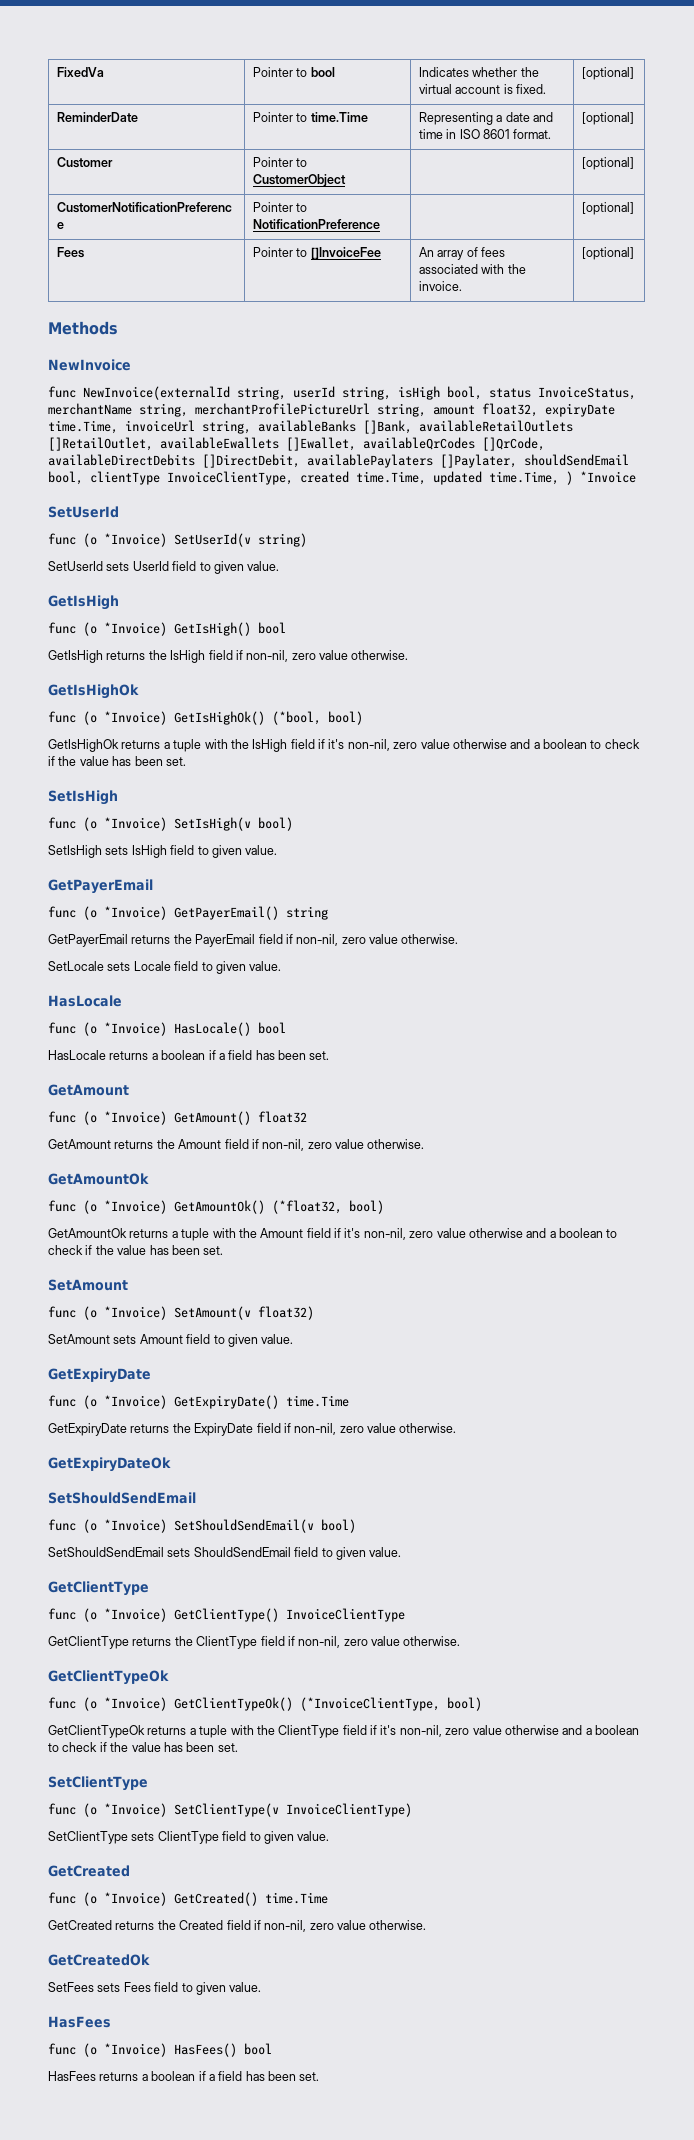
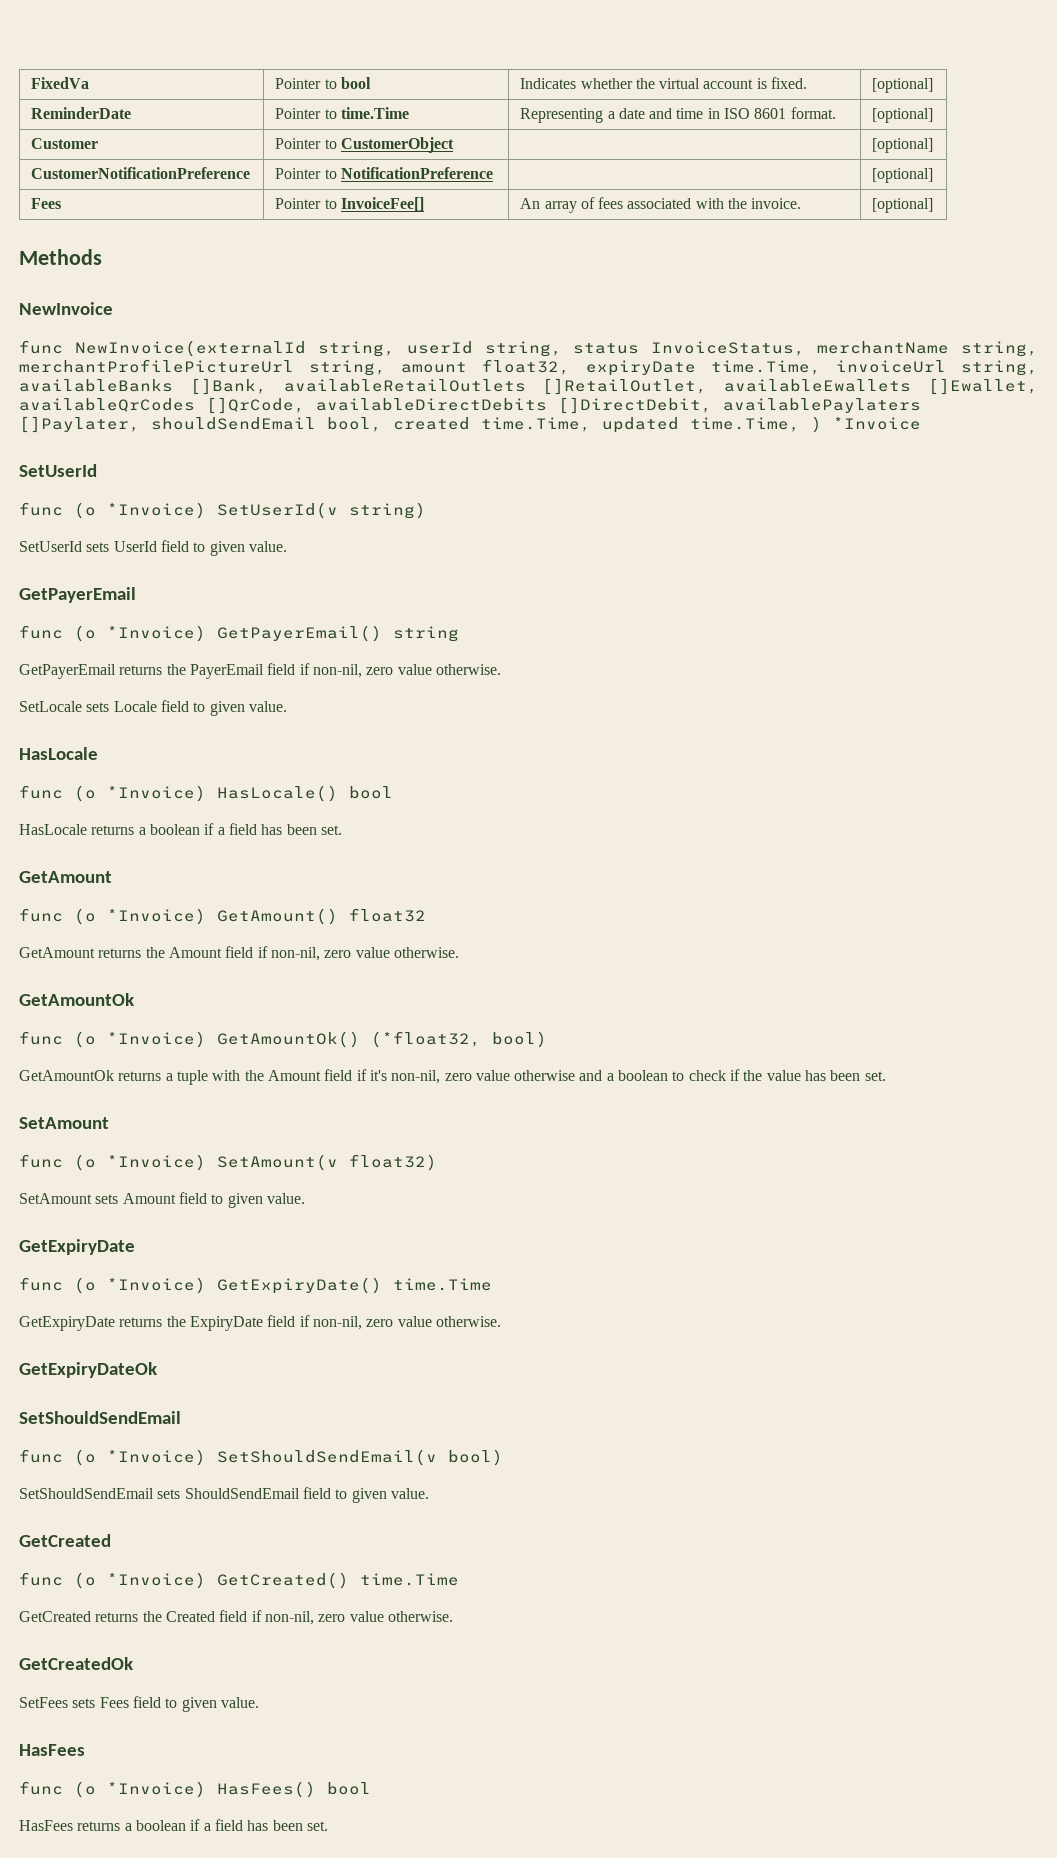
[310,247,381,259] []InvoiceFee -> [340,197,424,211] InvoiceFee[]
[398,386,482,400] isHigh bool, -> (562, 349) none
[90,471,293,485] clientType InvoiceClientType, -> (382, 424) none
[48,595,119,610] [48,622,286,636] [48,650,409,663] [48,684,139,699] [48,711,363,725] [48,739,640,752] [48,756,186,766] [48,790,118,805] [48,817,293,831] [48,845,278,858] // GetIsHigh // func (o *Invoice) GetIsHigh() bool // GetIsHigh returns the IsHigh field if non-nil, zero value otherwise. // GetIsHighOk // func (o *Invoice) GetIsHighOk() (*bool, bool) // GetIsHighOk returns a tuple with the IsHigh field if it's non-nil, zero value otherwise and a boolean to check if the value has been set. // SetIsHigh // func (o *Invoice) SetIsHigh(v bool) // SetIsHigh sets IsHigh field to given value. -> (287, 546) none
[48,1581,149,1596] [48,1608,405,1622] [48,1636,461,1649] [48,1670,169,1685] [48,1697,482,1711] [48,1725,639,1738] [48,1742,238,1752] [48,1776,148,1791] [48,1803,412,1817] [48,1831,330,1844] // GetClientType // func (o *Invoice) GetClientType() InvoiceClientType // GetClientType returns the ClientType field if non-nil, zero value otherwise. // GetClientTypeOk // func (o *Invoice) GetClientTypeOk() (*InvoiceClientType, bool) // GetClientTypeOk returns a tuple with the ClientType field if it's non-nil, zero value otherwise and a boolean to check if the value has been set. // SetClientType // func (o *Invoice) SetClientType(v InvoiceClientType) // SetClientType sets ClientType field to given value. -> (429, 1493) none

